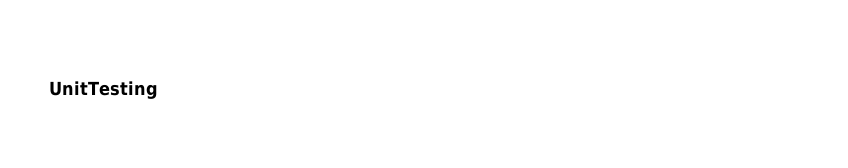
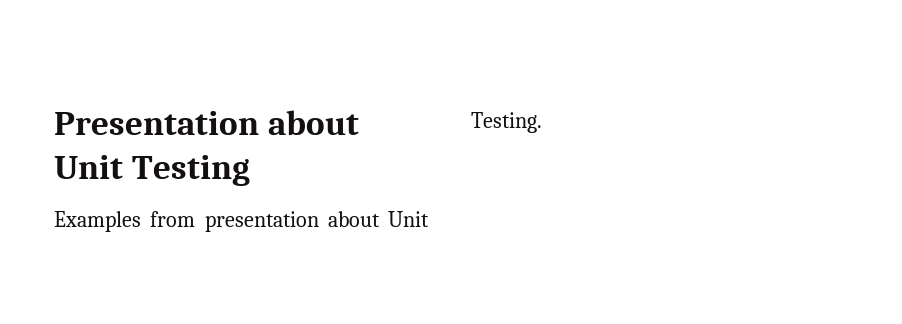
[49,81,158,99] UnitTesting -> [54,110,360,135] [54,155,251,186] [54,211,429,232] [471,112,542,133] Presentation about Unit Testing // Examples from presentation about Unit Testing.

